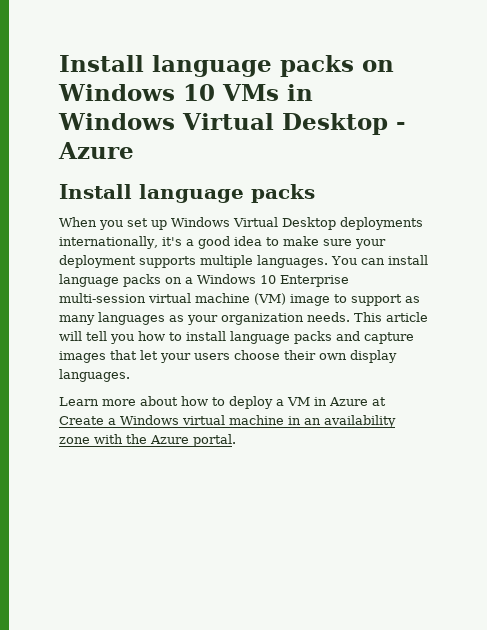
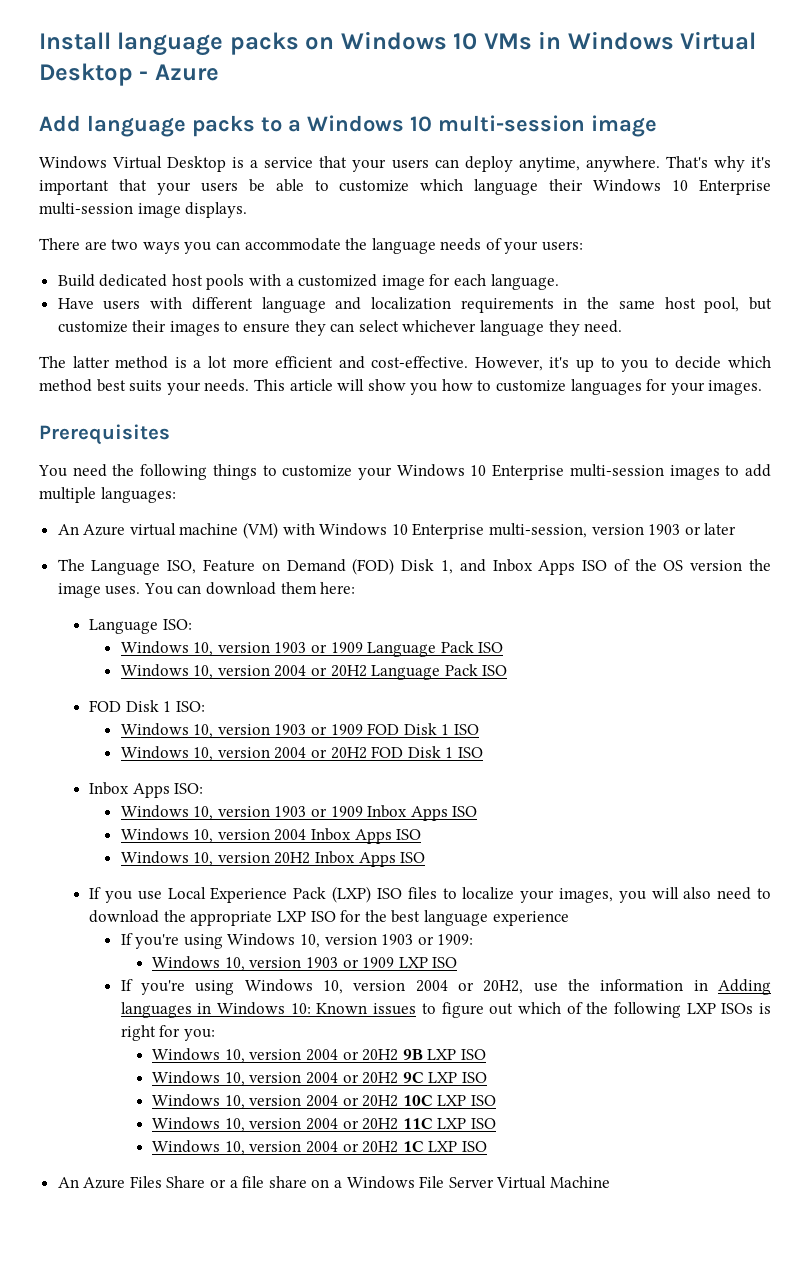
[59,184,315,203] [59,217,423,230] [59,236,386,249] [59,255,428,268] [59,274,349,287] [59,293,420,306] [59,312,304,325] Install language packs // When you set up Windows Virtual Desktop deployments internationally, it's a good idea to make sure your deployment supports multiple languages. You can install language packs on a Windows 10 Enterprise multi-session virtual machine (VM) image to support as many languages as your organization -> [39,115,657,137] [39,156,772,172] [39,179,771,195] [39,202,248,218] [39,238,584,254] [57,274,559,290] [57,297,772,313] [57,320,623,336] [39,356,772,372] [39,379,201,395] Add language packs to a Windows 10 multi-session image // Windows Virtual Desktop is a service that your users can deploy anytime, anywhere. That's why it's important that your users be able to customize which language their Windows 10 Enterprise multi-session image displays. // There are two ways you can accommodate the language needs of your users: // Build dedicated host pools with a customized image for each language. // Have users with different language and localization requirements in the same host pool, but customize their images to ensure they can select whichever language they need. // The latter method is a lot more efficient and cost-effective. However, it's up to you to decide which method best suits your
[86,331,107,341] tell -> [367,379,406,391] show
[186,331,414,344] [59,350,397,363] [59,369,130,382] [59,396,386,409] [59,415,396,428] [59,434,236,447] install language packs and capture images that let your users choose their own display languages. // Learn more about how to deploy a VM in Azure at Create a Windows virtual machine in an availability zone with the Azure portal. -> [496,379,763,395] [39,424,170,445] [38,464,771,480] [39,487,176,503] [57,522,737,539] [57,558,771,575] [57,582,356,598] [89,619,192,634] [120,641,504,657] [120,664,508,680] [89,700,205,712] [120,723,480,738] [120,746,484,761] [89,782,204,798] [120,805,478,821] [120,828,422,844] [120,851,426,867] [89,886,772,903] [89,910,569,926] [120,933,474,949] [152,956,458,971] [120,979,771,995] [120,1002,771,1018] [120,1025,215,1041] [152,1048,486,1063] [152,1071,487,1086] [152,1094,496,1109] [152,1117,496,1132] [152,1140,487,1155] [57,1176,610,1189] customize languages for your images. // Prerequisites // You need the following things to customize your Windows 10 Enterprise multi-session images to add multiple languages: // An Azure virtual machine (VM) with Windows 10 Enterprise multi-session, version 1903 or later // The Language ISO, Feature on Demand (FOD) Disk 1, and Inbox Apps ISO of the OS version the image uses. You can download them here: // Language ISO: // Windows 10, version 1903 or 1909 Language Pack ISO // Windows 10, version 2004 or 20H2 Language Pack ISO // FOD Disk 1 ISO: // Windows 10, version 1903 or 1909 FOD Disk 1 ISO // Windows 10, version 2004 or 20H2 FOD Disk 1 ISO // Inbox Apps ISO: // Windows 10, version 1903 or 1909 Inbox Apps ISO // Windows 10, version 2004 Inbox Apps ISO // Windows 10, version 20H2 Inbox Apps ISO // If you use Local Experience Pack (LXP) ISO files to localize your images, you will also need to download the appropriate LXP ISO for the best language experience // If you're using Windows 10, version 1903 or 1909: // Windows 10, version 1903 or 1909 LXP ISO // If you're using Windows 10, version 2004 or 20H2, use the information in Adding languages in Windows 10: Known issues to figure out which of the following LXP ISOs is right for you: // Windows 10, version 2004 or 20H2 9B LXP ISO // Windows 10, version 2004 or 20H2 9C LXP ISO // Windows 10, version 2004 or 20H2 10C LXP ISO // Windows 10, version 2004 or 20H2 11C LXP ISO // Windows 10, version 2004 or 20H2 1C LXP ISO // An Azure Files Share or a file share on a Windows File Server Virtual Machine

